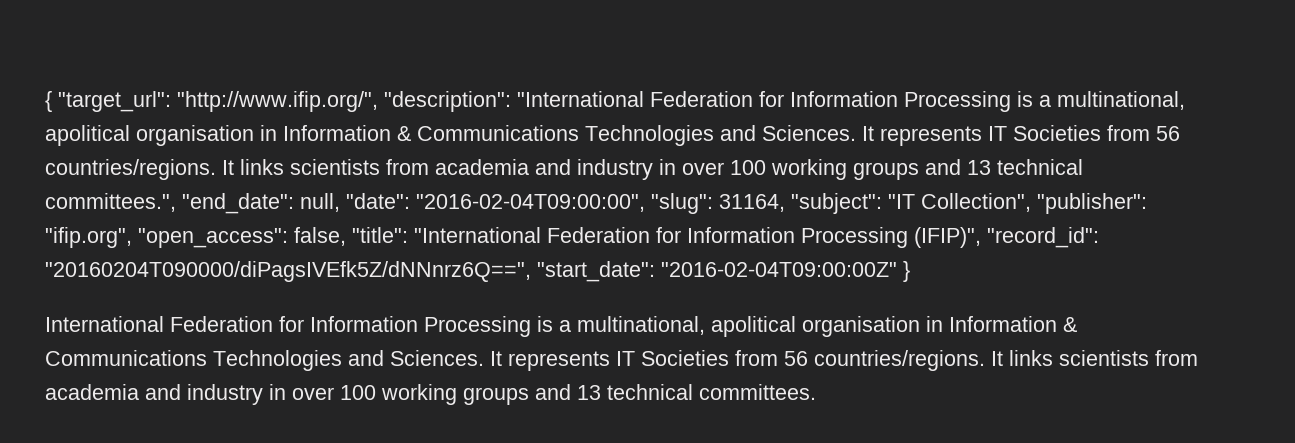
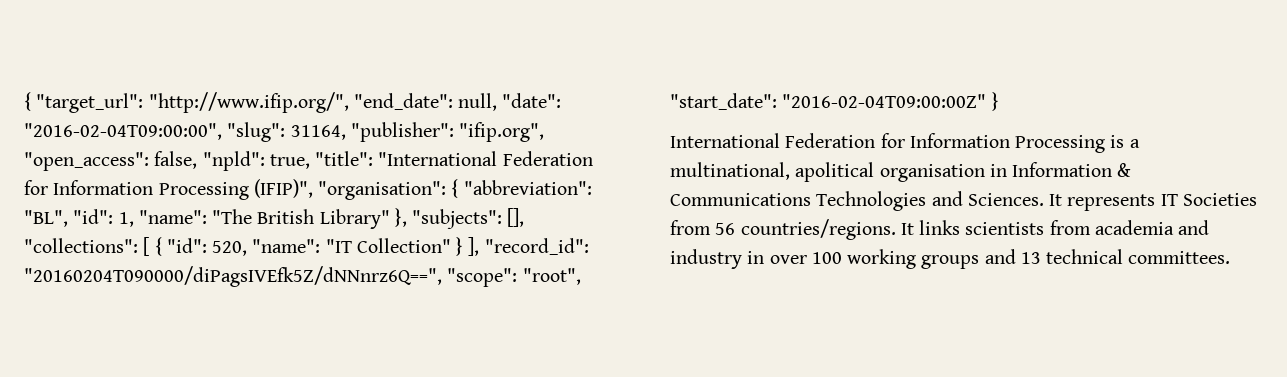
[384,91,1185,112] [45,125,1180,146] [45,159,1083,180] [45,193,176,212] "description": "International Federation for Information Processing is a multinational, apolitical organisation in Information & Communications Technologies and Sciences. It represents IT Societies from 56 countries/regions. It links scientists from academia and industry in over 100 working groups and 13 technical committees.", -> (349, 102) none
[791,193,1031,214] "subject": "IT Collection", -> (346, 132) none
(346, 236) none -> [202,151,310,171] "npld": true,
[987,227,1099,248] [45,261,531,282] "record_id": "20160204T090000/diPagsIVEfk5Z/dNNnrz6Q==", -> [318,179,592,200] [24,208,525,229] [24,237,589,256] [24,266,581,287] "organisation": { "abbreviation": "BL", "id": 1, "name": "The British Library" }, "subjects": [], "collections": [ { "id": 520, "name": "IT Collection" } ], "record_id": "20160204T090000/diPagsIVEfk5Z/dNNnrz6Q==", "scope": "root",

